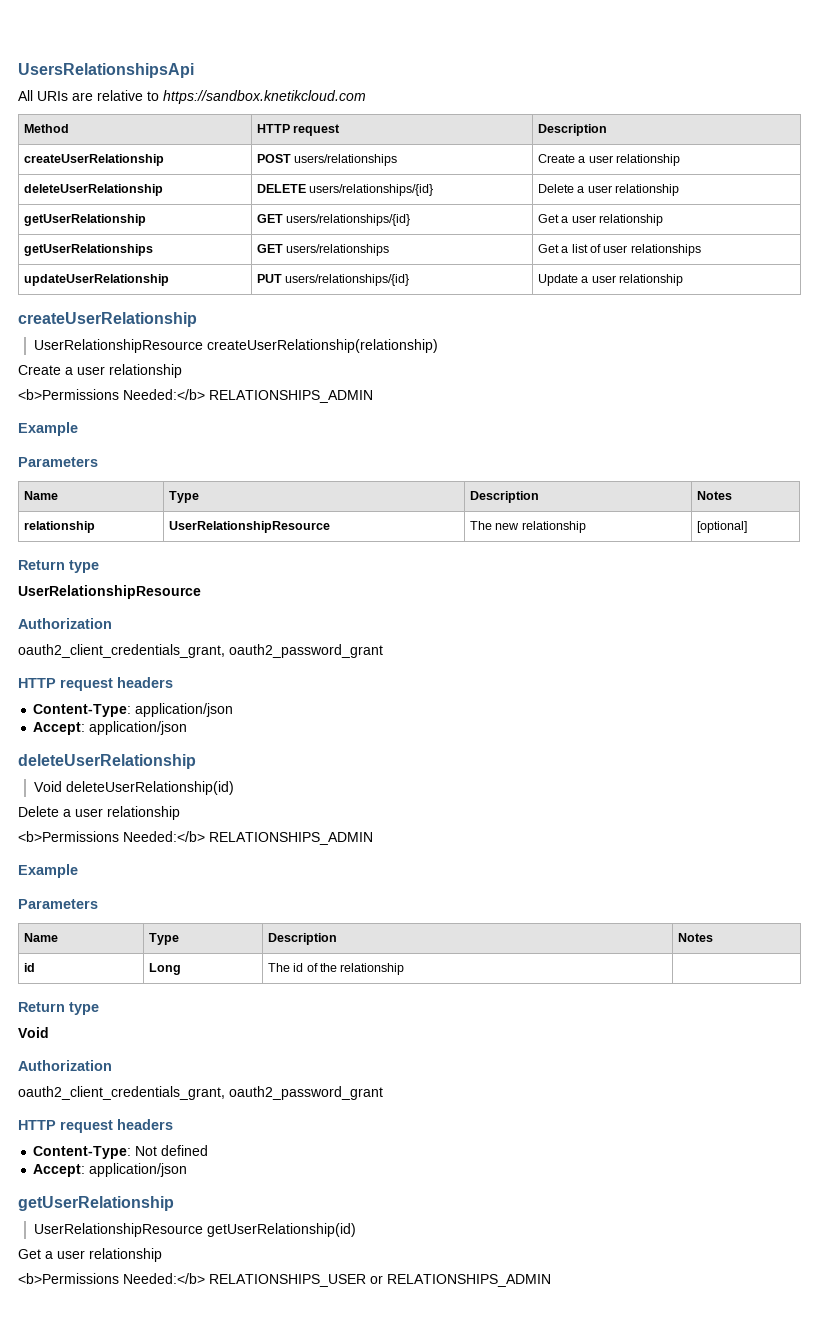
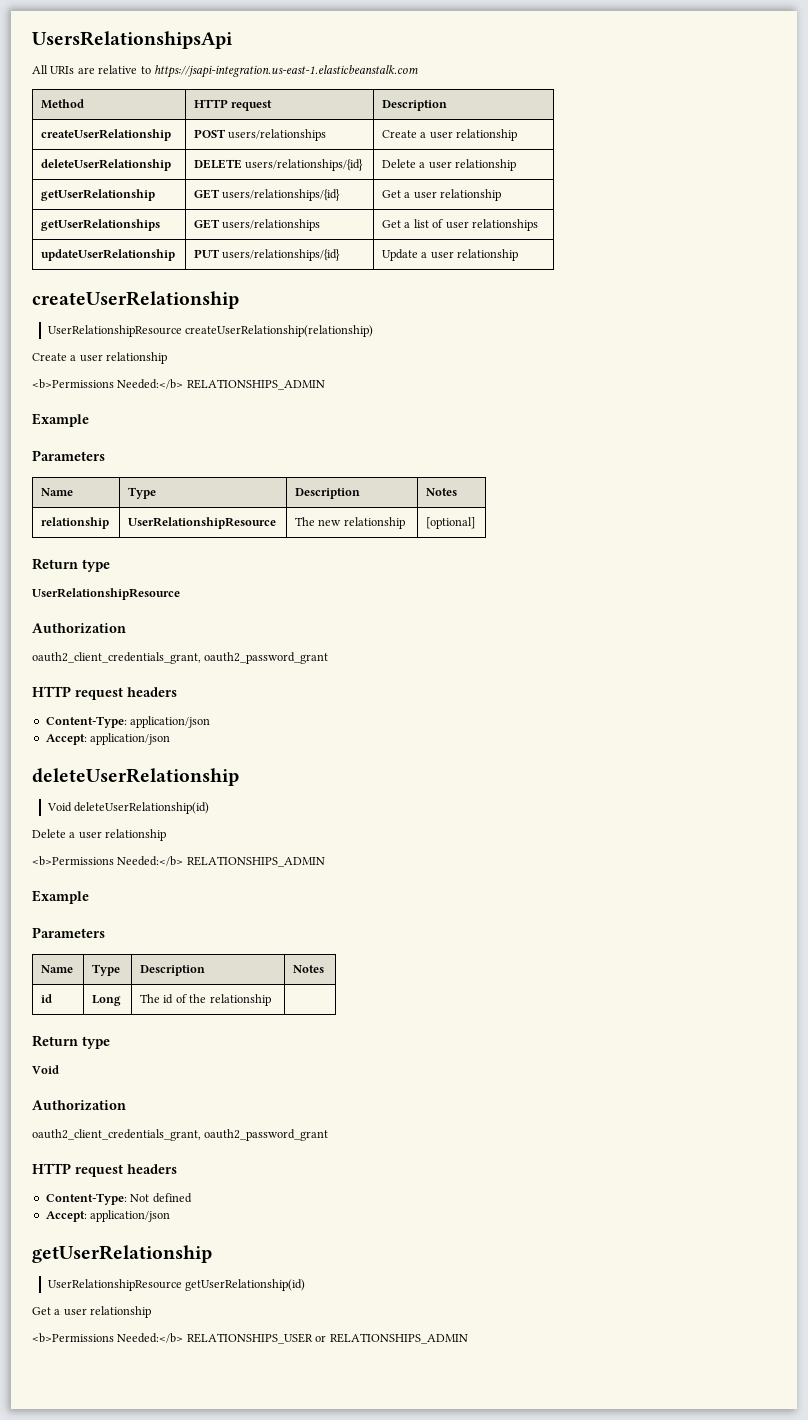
[163,90,366,104] https://sandbox.knetikcloud.com -> [153,65,418,78] https://jsapi-integration.us-east-1.elasticbeanstalk.com

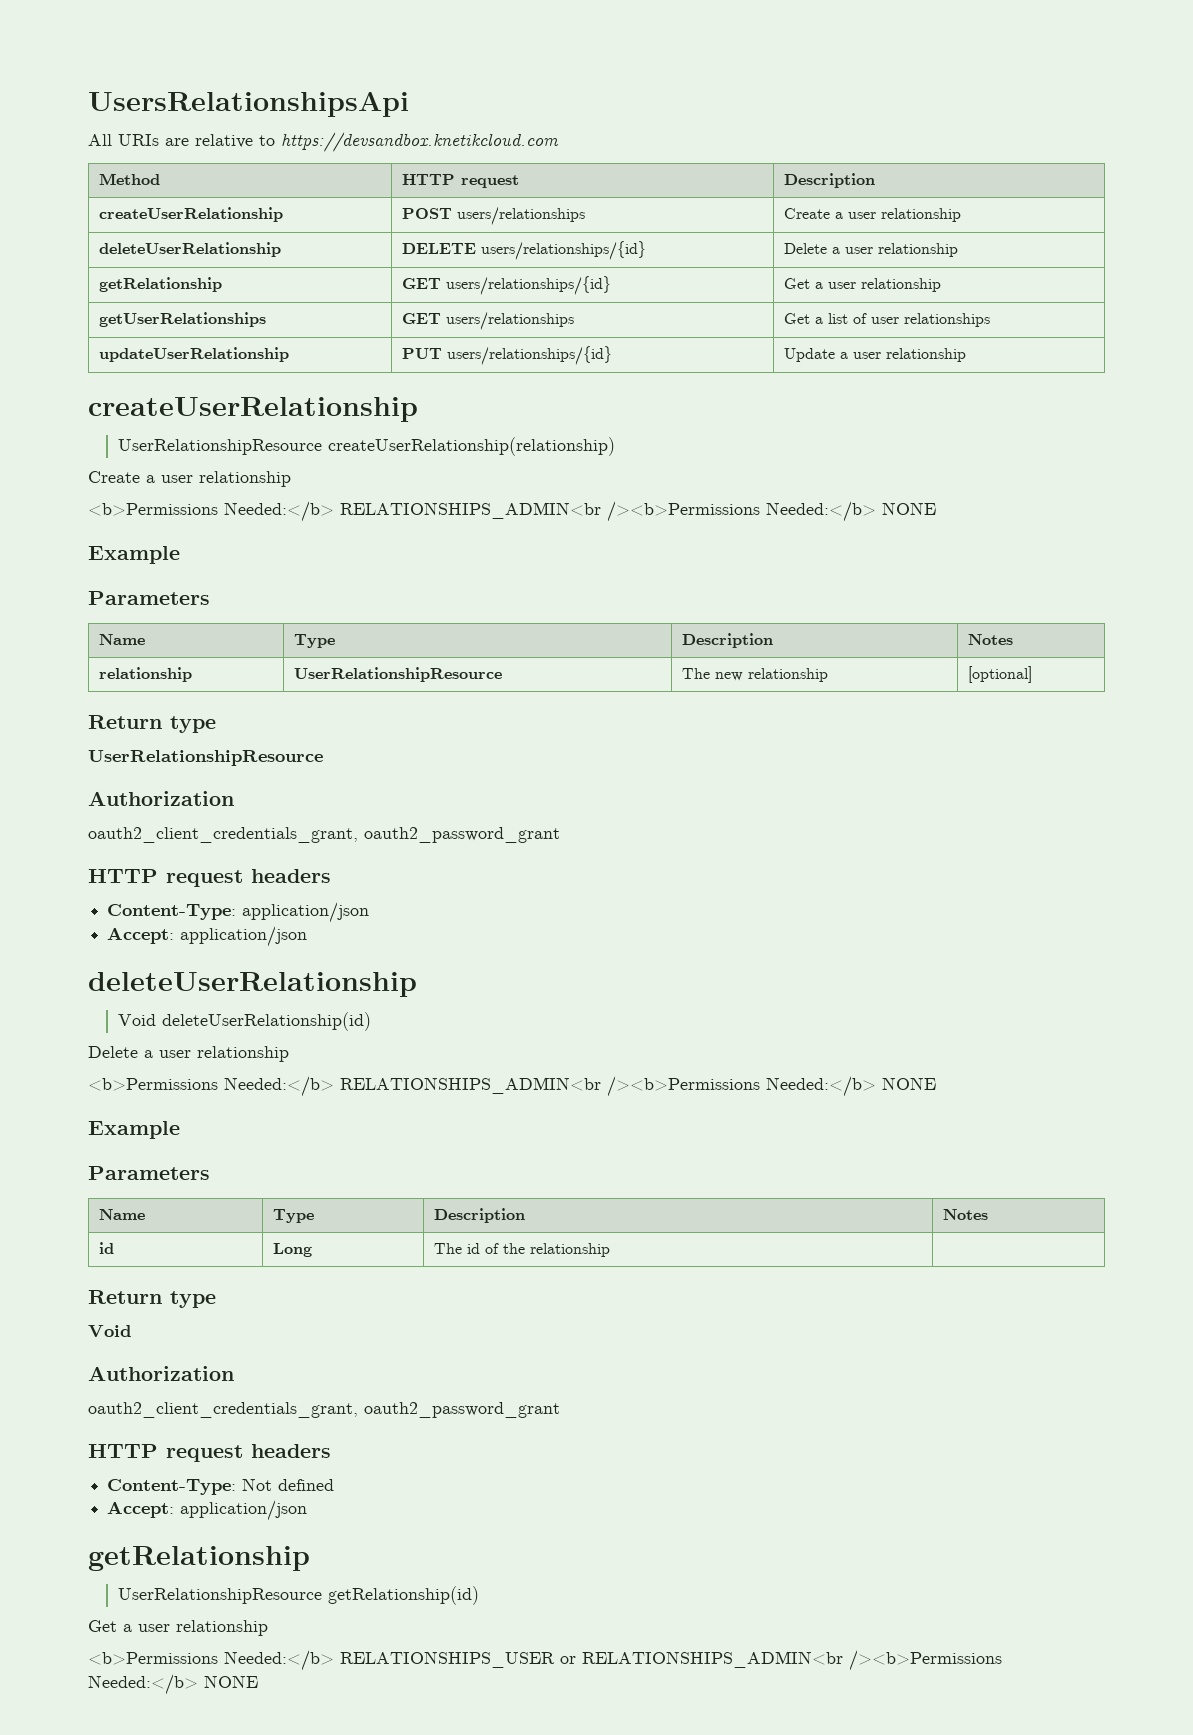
[153,65,418,78] https://jsapi-integration.us-east-1.elasticbeanstalk.com -> [281,132,559,152] https://devsandbox.knetikcloud.com
[41,189,156,201] getUserRelationship -> [99,277,223,292] getRelationship
[186,379,325,390] RELATIONSHIPS_ADMIN -> [340,501,936,522] RELATIONSHIPS_ADMIN<br /><b>Permissions Needed:</b> NONE
[186,856,325,867] RELATIONSHIPS_ADMIN -> [340,1076,936,1097] RELATIONSHIPS_ADMIN<br /><b>Permissions Needed:</b> NONE
[32,1245,212,1263] [47,1279,306,1291] getUserRelationship // UserRelationshipResource getUserRelationship(id) -> [88,1546,310,1571] [118,1586,480,1605] getRelationship // UserRelationshipResource getRelationship(id)
[329,1333,468,1344] RELATIONSHIPS_ADMIN -> [582,1650,1002,1671] [88,1674,258,1695] RELATIONSHIPS_ADMIN<br /><b>Permissions Needed:</b> NONE

